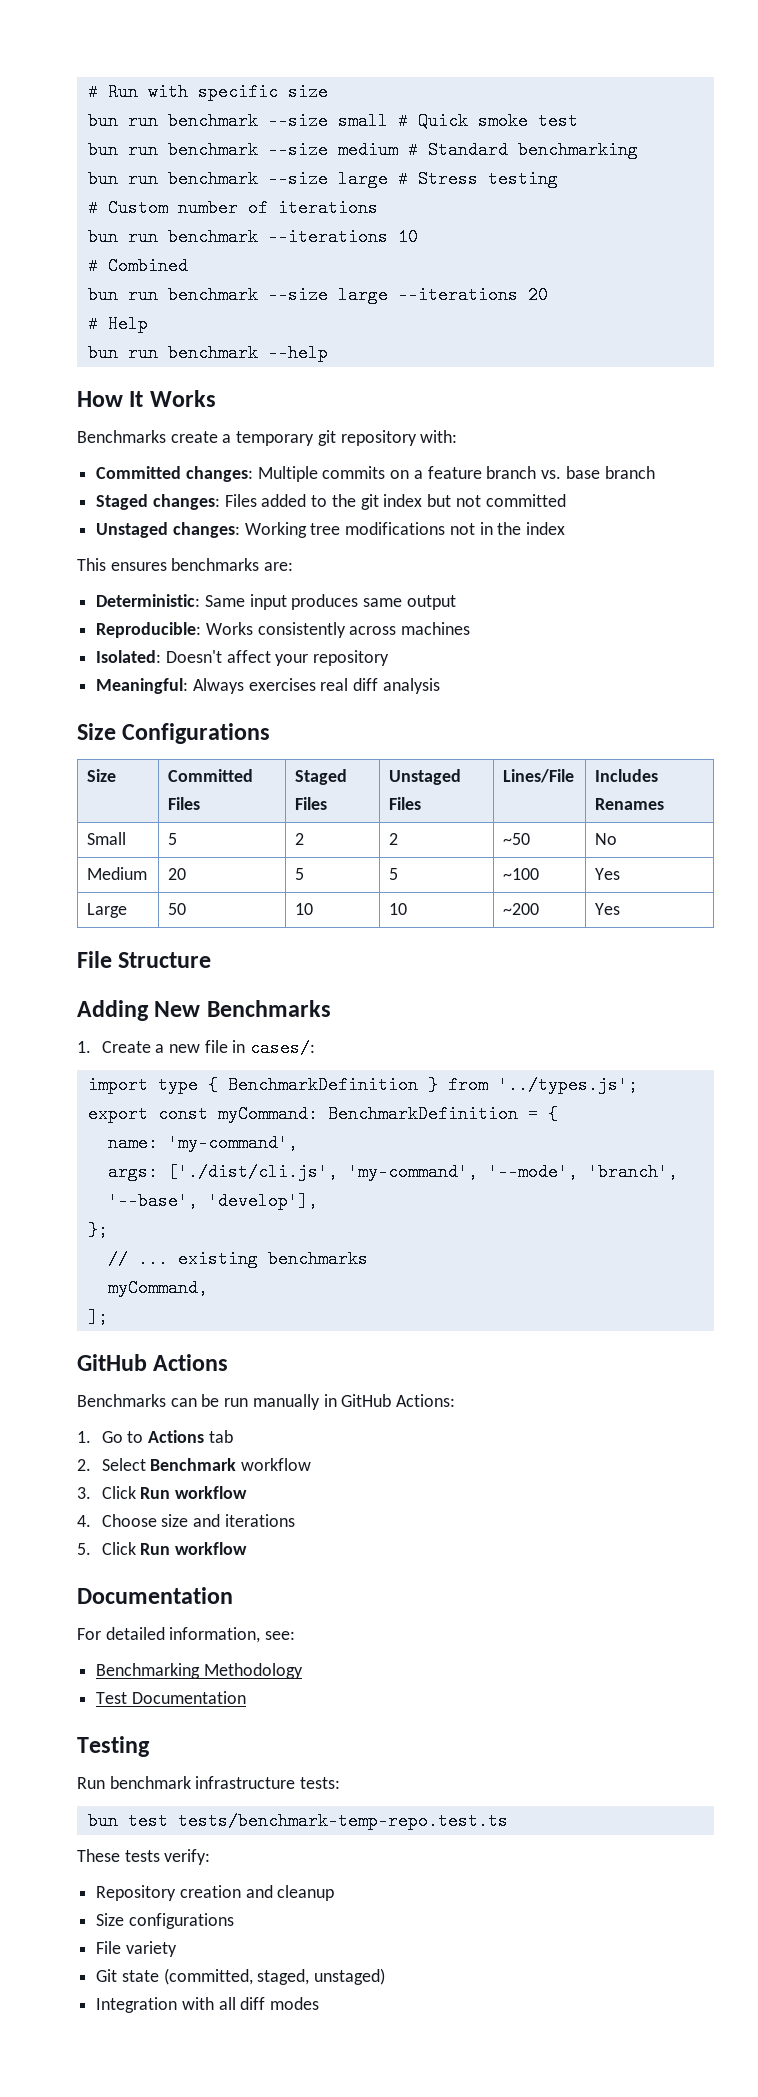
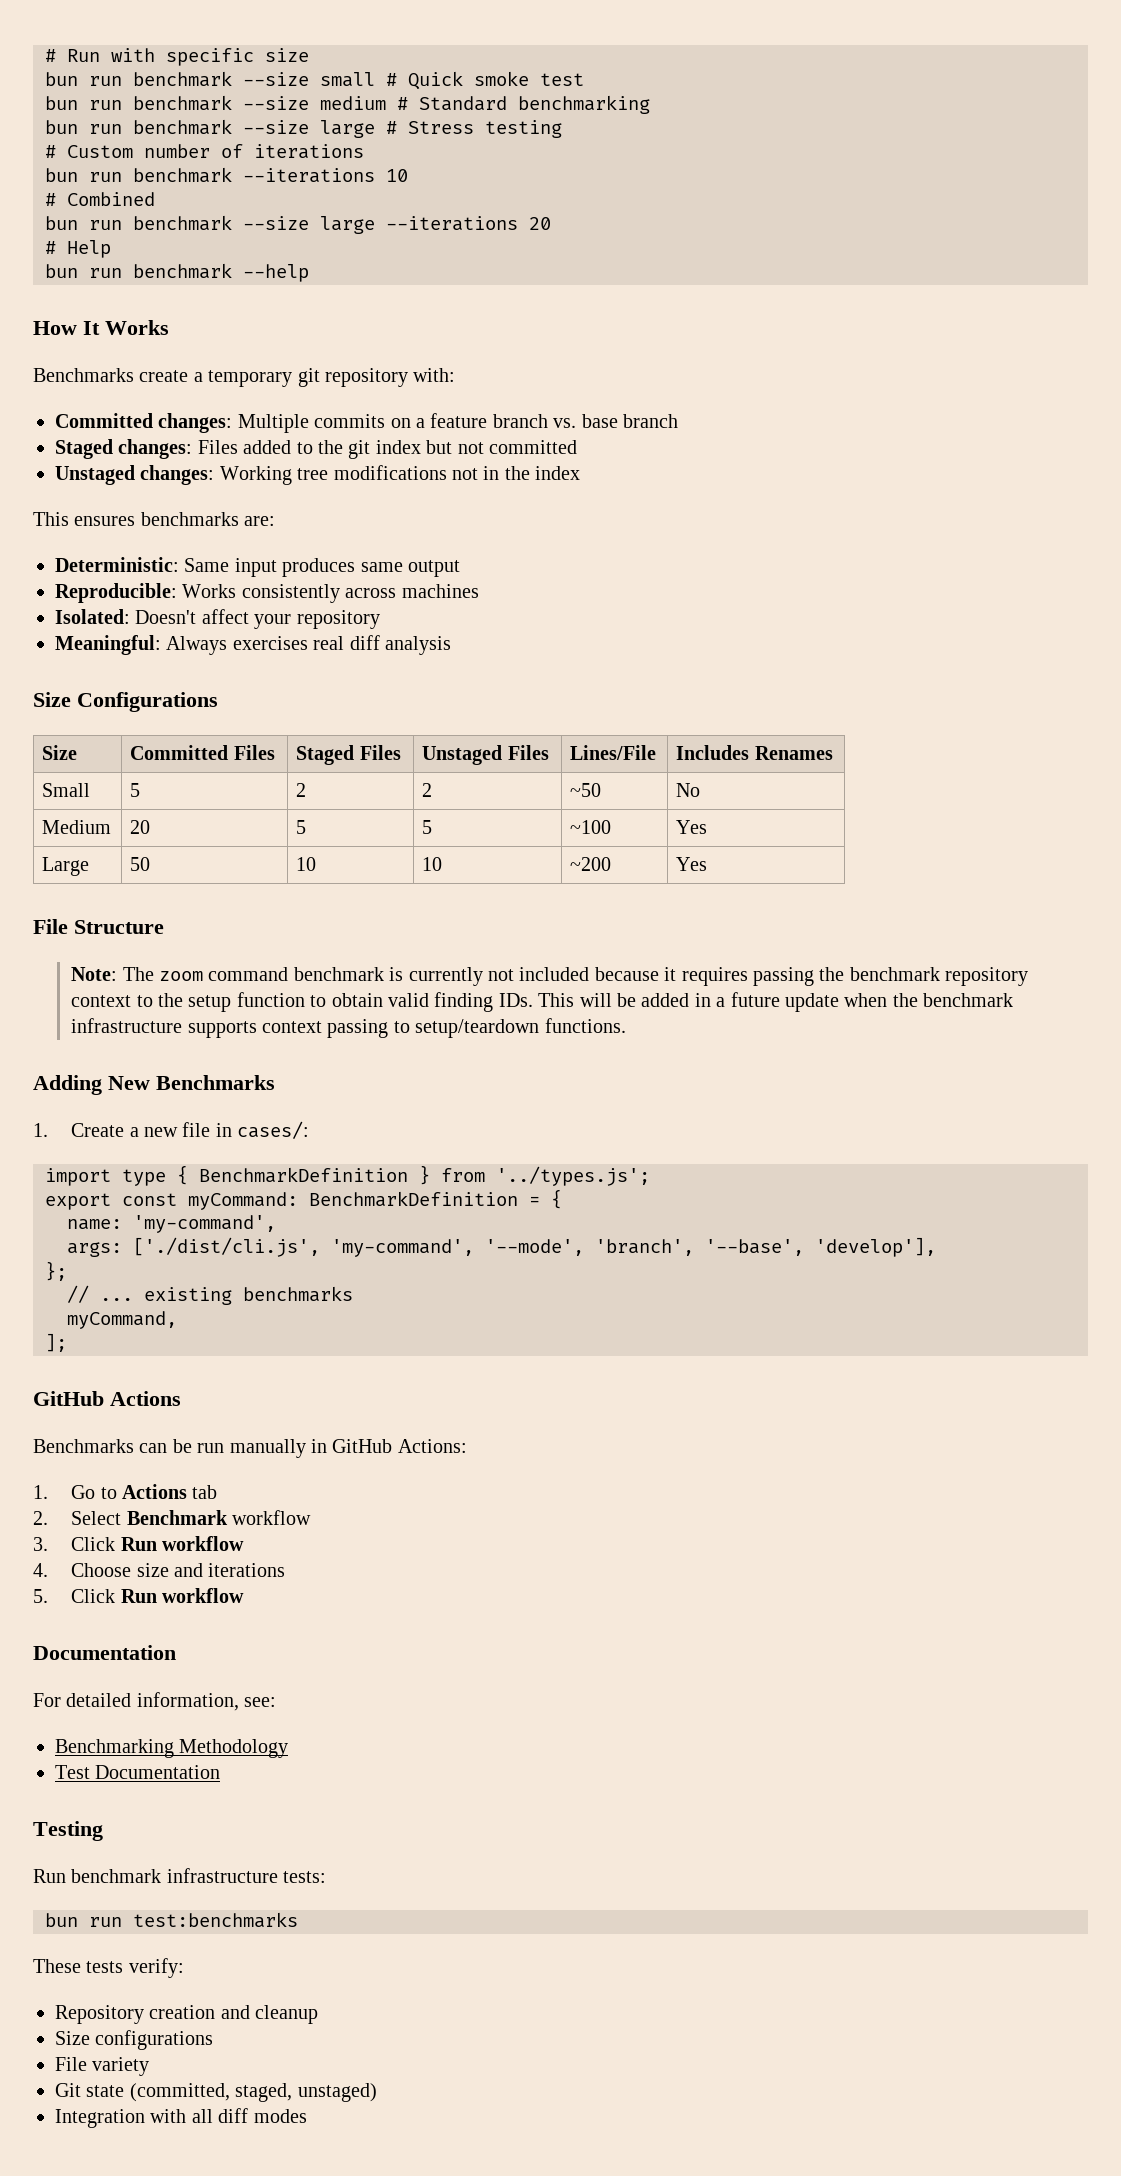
(212, 960) none -> [71,967,1029,986] [71,992,1014,1012] [71,1018,626,1038] // Note: The zoom command benchmark is currently not included because it requires passing the benchmark repository context to the setup function to obtain valid finding IDs. This will be added in a future update when the benchmark infrastructure supports context passing to setup/teardown functions.
[127,1812,508,1830] test tests/benchmark-temp-repo.test.ts -> [89,1912,298,1928] run test:benchmarks

